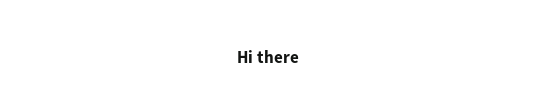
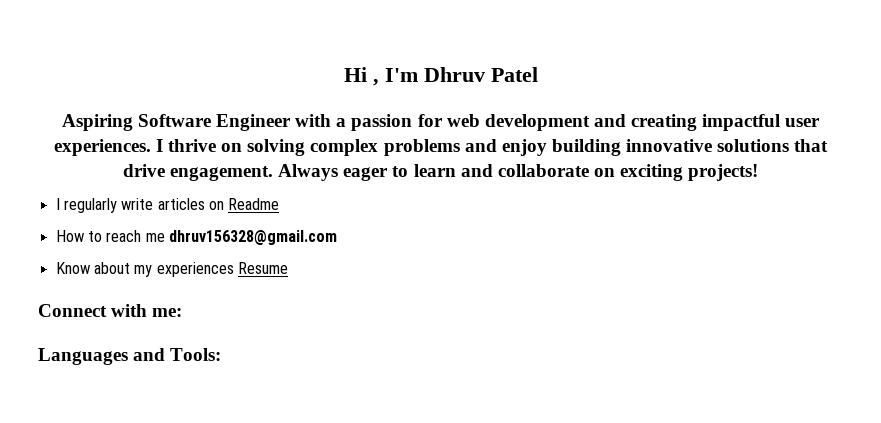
[257,50,300,63] there -> [372,67,538,86] [61,114,821,131] [53,139,829,156] [122,164,759,181] [55,198,280,213] [55,230,337,245] [55,262,288,277] [38,304,183,317] [38,348,222,365] , I'm Dhruv Patel // Aspiring Software Engineer with a passion for web development and creating impactful user experiences. I thrive on solving complex problems and enjoy building innovative solutions that drive engagement. Always eager to learn and collaborate on exciting projects! // I regularly write articles on Readme // How to reach me dhruv156328@gmail.com // Know about my experiences Resume // Connect with me: // Languages and Tools:

